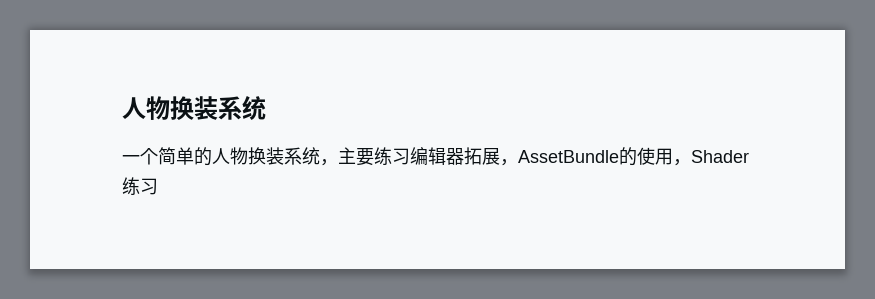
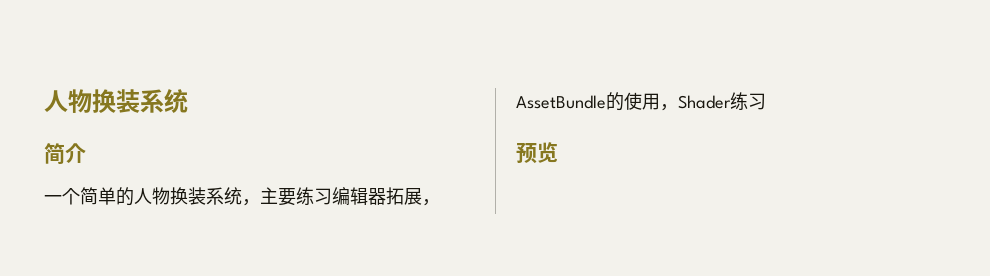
[122,96,266,120] 人物换装系统 -> [44,89,188,113] [44,143,86,165] 人物换装系统 // 简介
(158, 186) none -> [516,142,558,164] // 预览

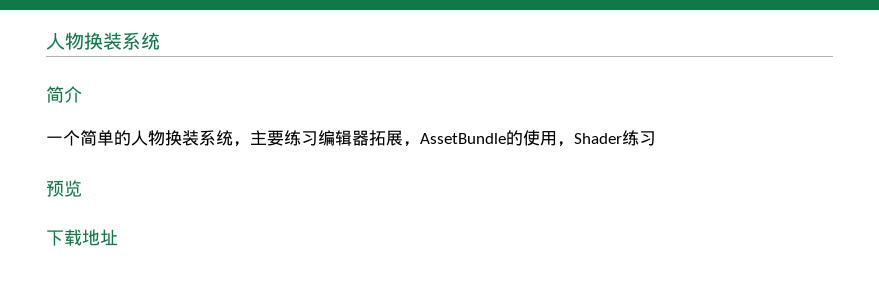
(558, 152) none -> [46,229,118,246] // 下载地址

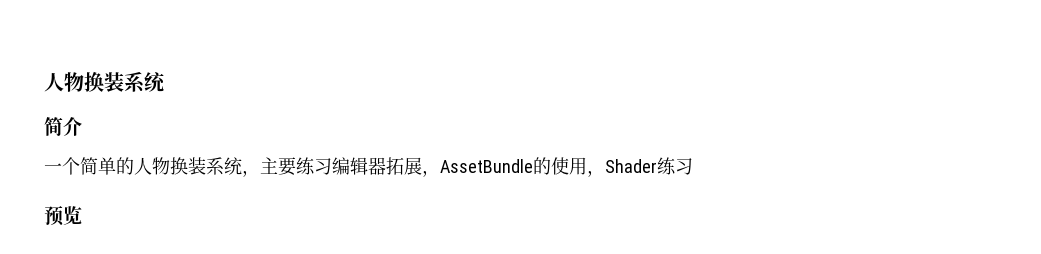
[46,229,118,246] // 下载地址 -> (82, 215) none

